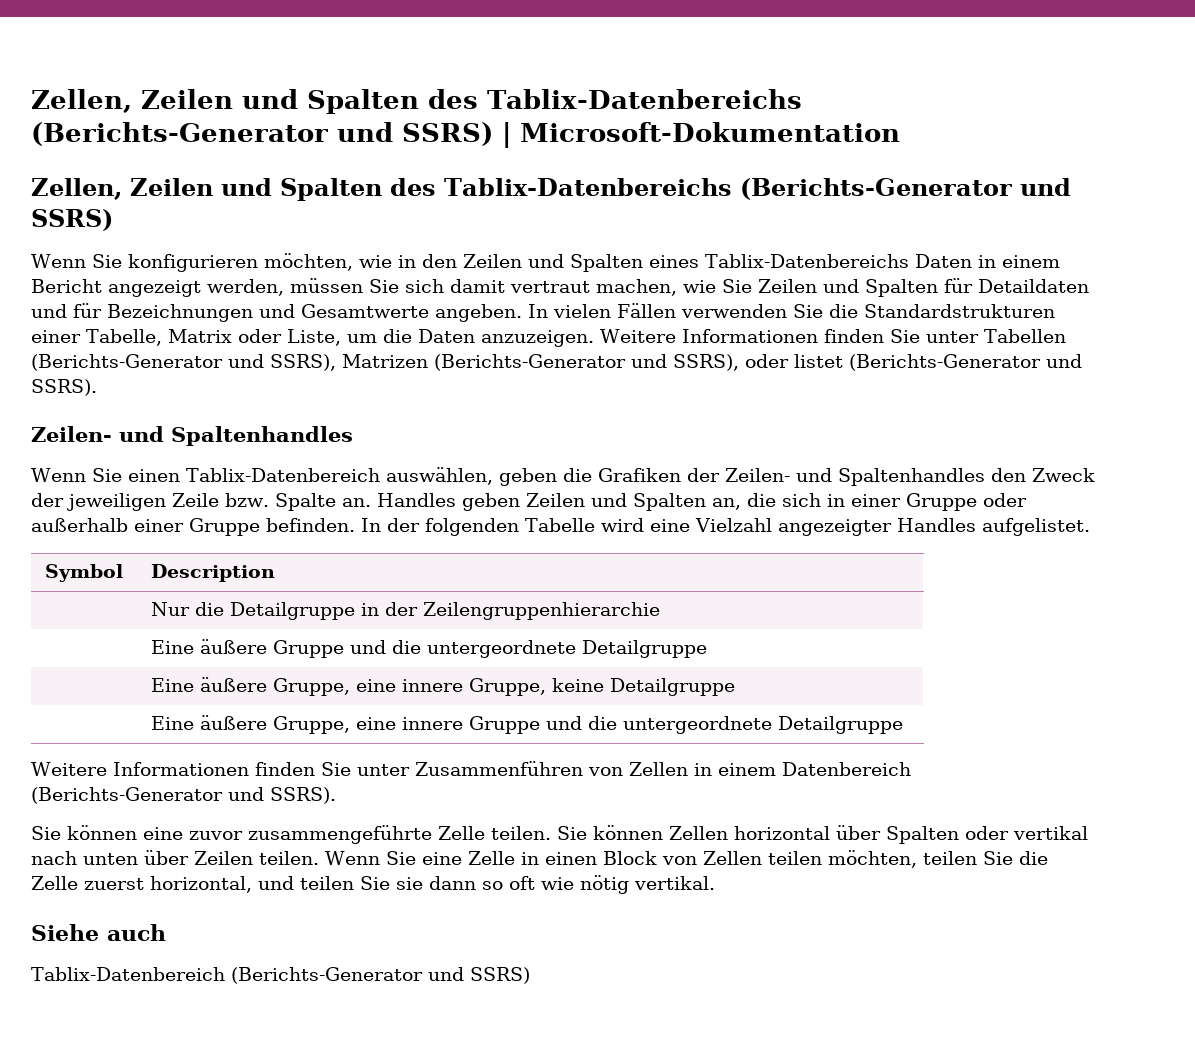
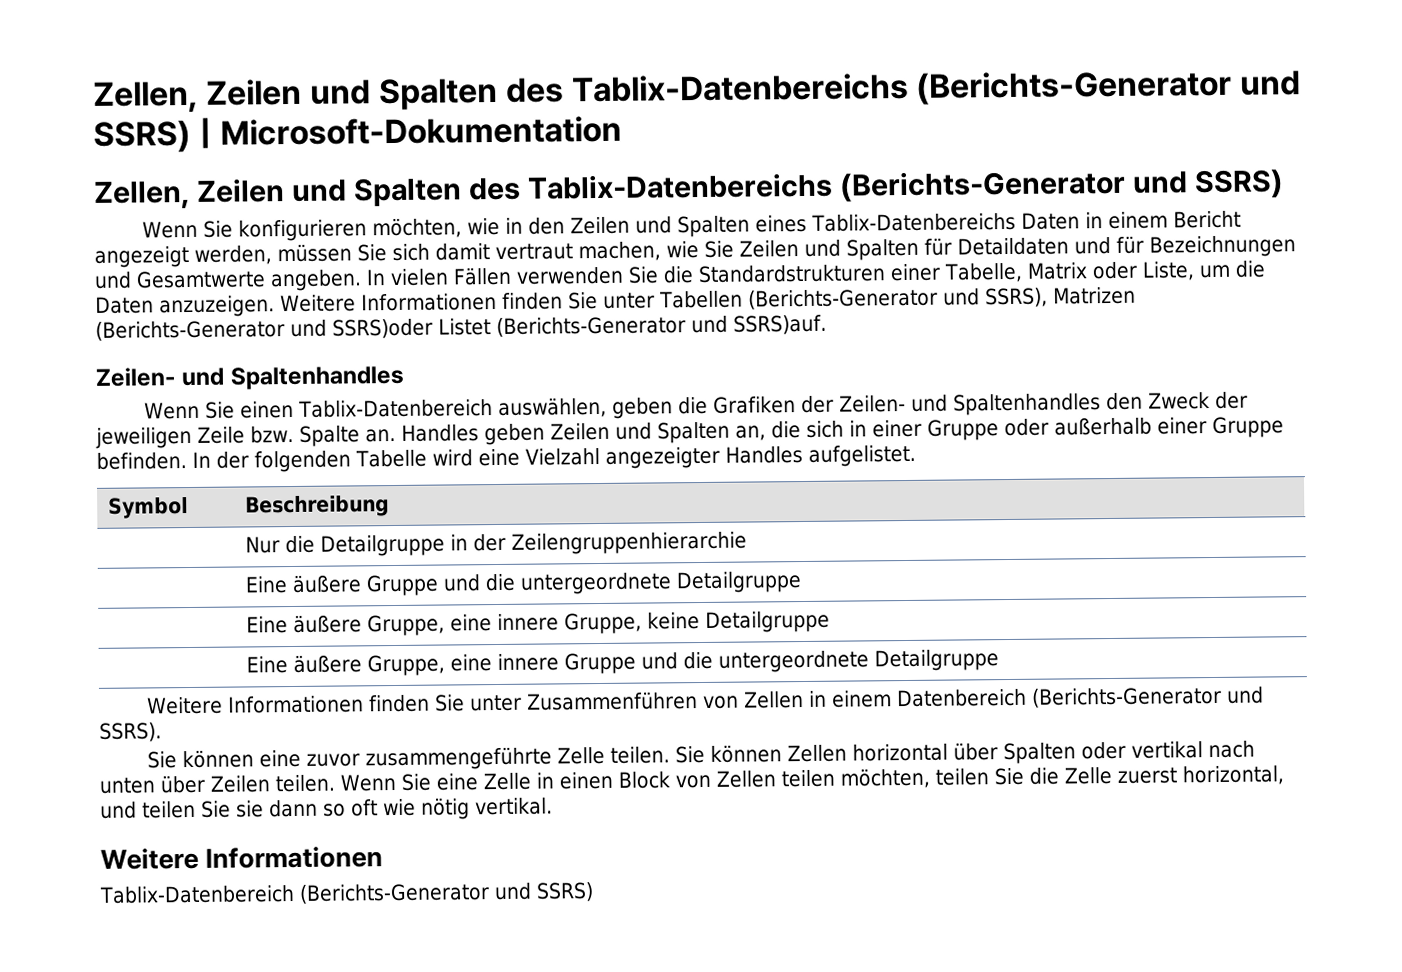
[673,354,1082,371] [31,379,97,396] SSRS), oder listet (Berichts-Generator und SSRS). -> [332,314,828,339] SSRS)oder Listet (Berichts-Generator und SSRS)auf.
[150,564,275,582] Description -> [244,495,390,518] Beschreibung
[31,924,166,941] Siehe auch -> [100,846,384,870] Weitere Informationen

